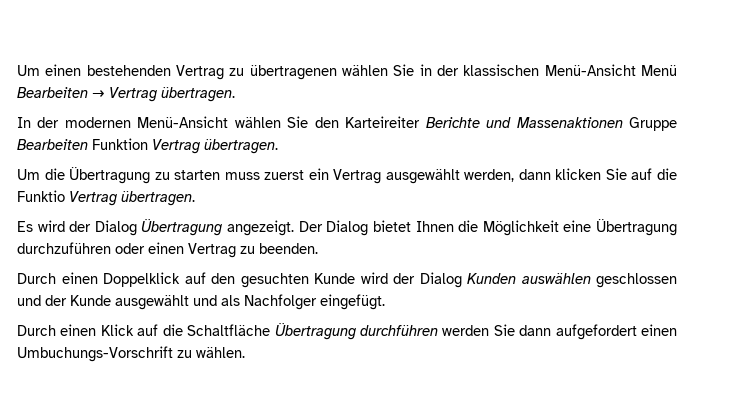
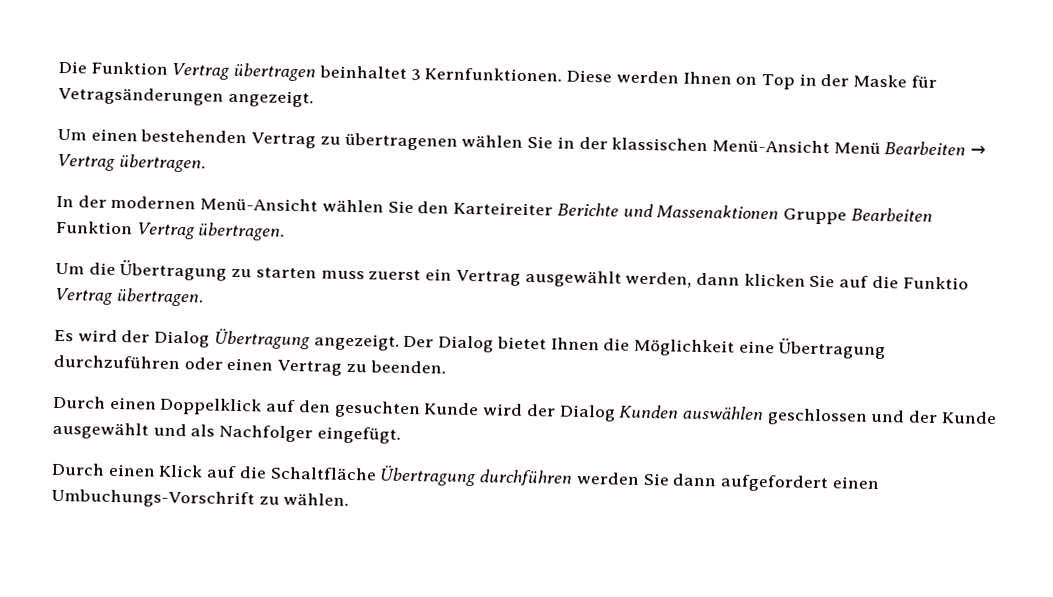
(17, 70) none -> [58,60,937,90] [58,86,314,108] Die Funktion Vertrag übertragen beinhaltet 3 Kernfunktionen. Diese werden Ihnen on Top in der Maske für Vetragsänderungen angezeigt. //

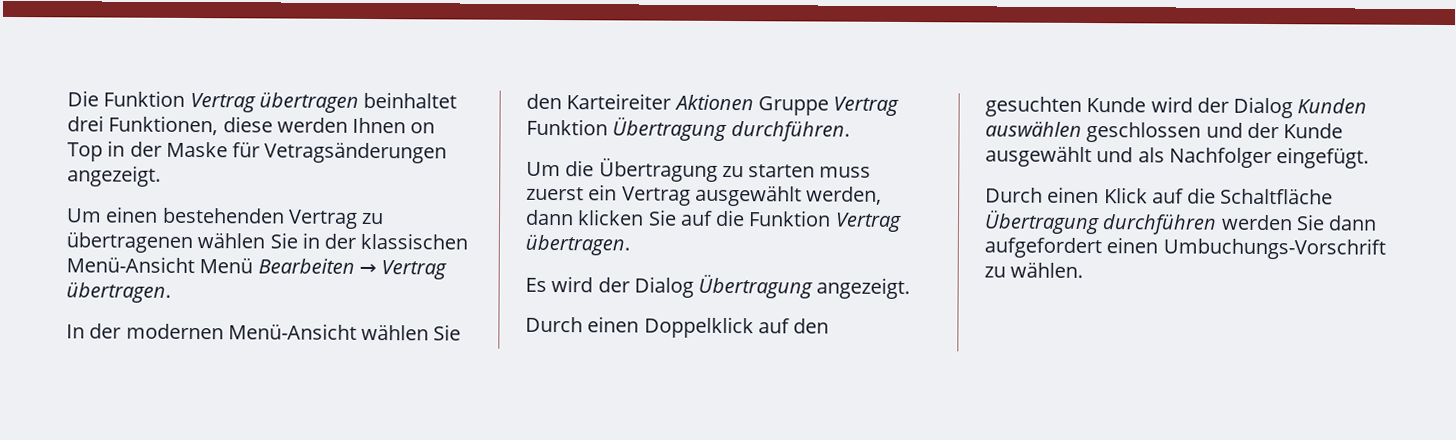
[410,67,613,83] 3 Kernfunktionen. Diese -> [67,115,273,136] drei Funktionen, diese
[556,202,933,225] [56,220,286,241] Berichte und Massenaktionen Gruppe Bearbeiten Funktion Vertrag übertragen. -> [673,94,900,116] [526,117,850,142] Aktionen Gruppe Vertrag Funktion Übertragung durchführen.
[902,276,969,290] Funktio -> [748,210,832,227] Funktion
[403,335,887,360] [53,354,446,376] Der Dialog bietet Ihnen die Möglichkeit eine Übertragung durchzuführen oder einen Vertrag zu beenden. -> (911, 288) none

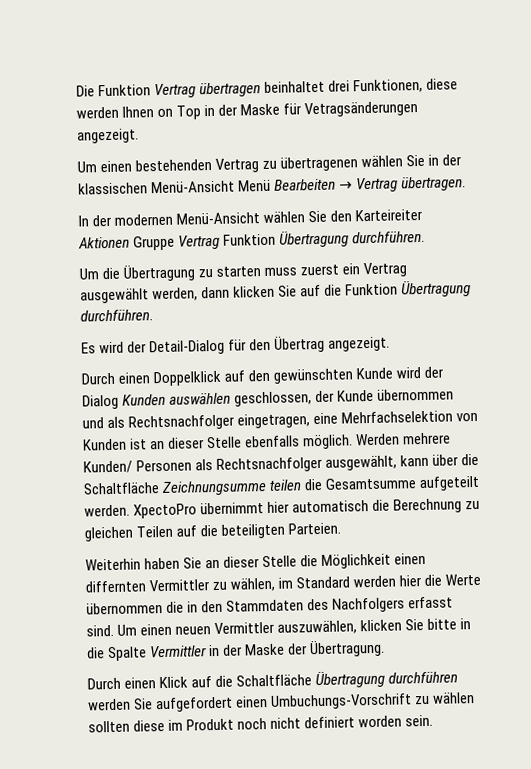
[834,212,902,232] [525,234,630,256] Vertrag übertragen. -> [401,279,472,298] [80,309,153,322] Übertragung durchführen.
[633,274,814,299] Dialog Übertragung -> [149,334,326,356] Detail-Dialog für den Übertrag
[985,96,1082,117] gesuchten -> [273,368,354,384] gewünschten
[1086,122,1243,143] geschlossen und -> [234,391,313,407] geschlossen,
[985,146,1092,168] ausgewählt -> [377,388,455,401] übernommen
[1168,147,1370,169] Nachfolger eingefügt. -> [128,410,479,431] [83,432,452,451] [83,453,480,474] [83,475,481,497] [84,498,481,519] [84,522,342,542] [85,552,427,571] [85,573,482,593] [86,596,454,615] [86,618,472,637] [87,638,386,662] Rechtsnachfolger eingetragen, eine Mehrfachselektion von Kunden ist an dieser Stelle ebenfalls möglich. Werden mehrere Kunden/ Personen als Rechtsnachfolger ausgewählt, kann über die Schaltfläche Zeichnungsumme teilen die Gesamtsumme aufgeteilt werden. XpectoPro übernimmt hier automatisch die Berechnung zu gleichen Teilen auf die beteiligten Parteien. // Weiterhin haben Sie an dieser Stelle die Möglichkeit einen differnten Vermittler zu wählen, im Standard werden hier die Werte übernommen die in den Stammdaten des Nachfolgers erfasst sind. Um einen neuen Vermittler auszuwählen, klicken Sie bitte in die Spalte Vermittler in der Maske der Übertragung.
[1328,215,1378,231] dann -> (154, 704) none
[1010,262,1084,278] wählen. -> [432,692,476,704] [88,714,434,733] wählen sollten diese im Produkt noch nicht definiert worden sein.

